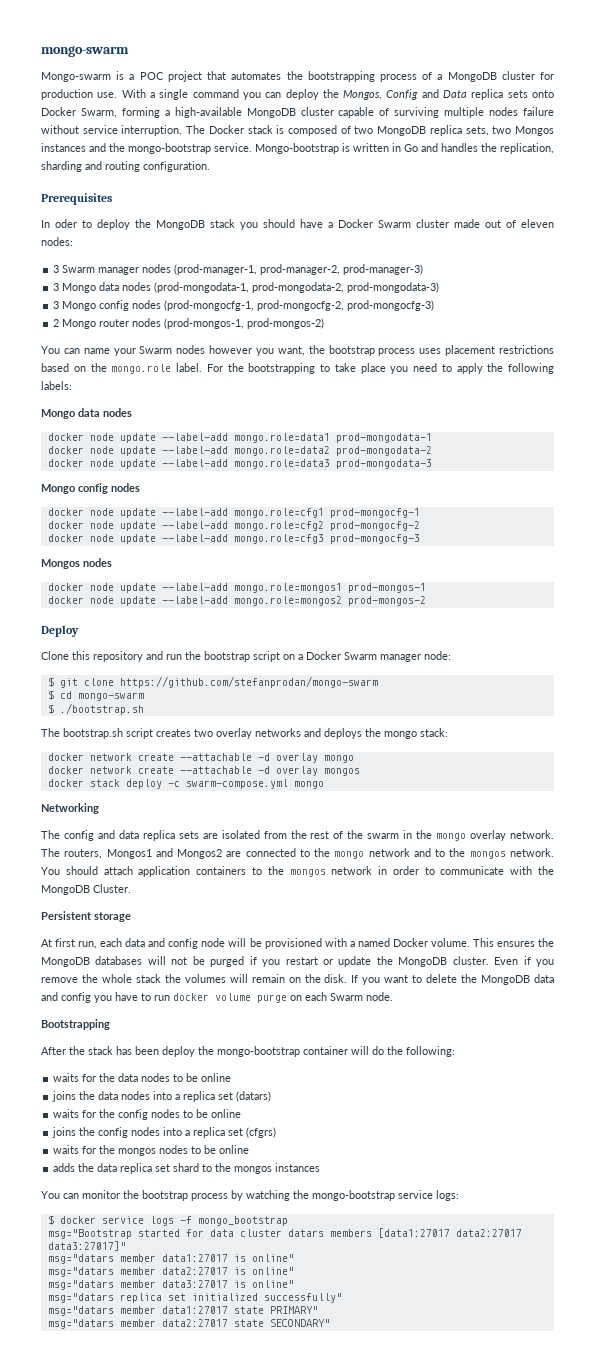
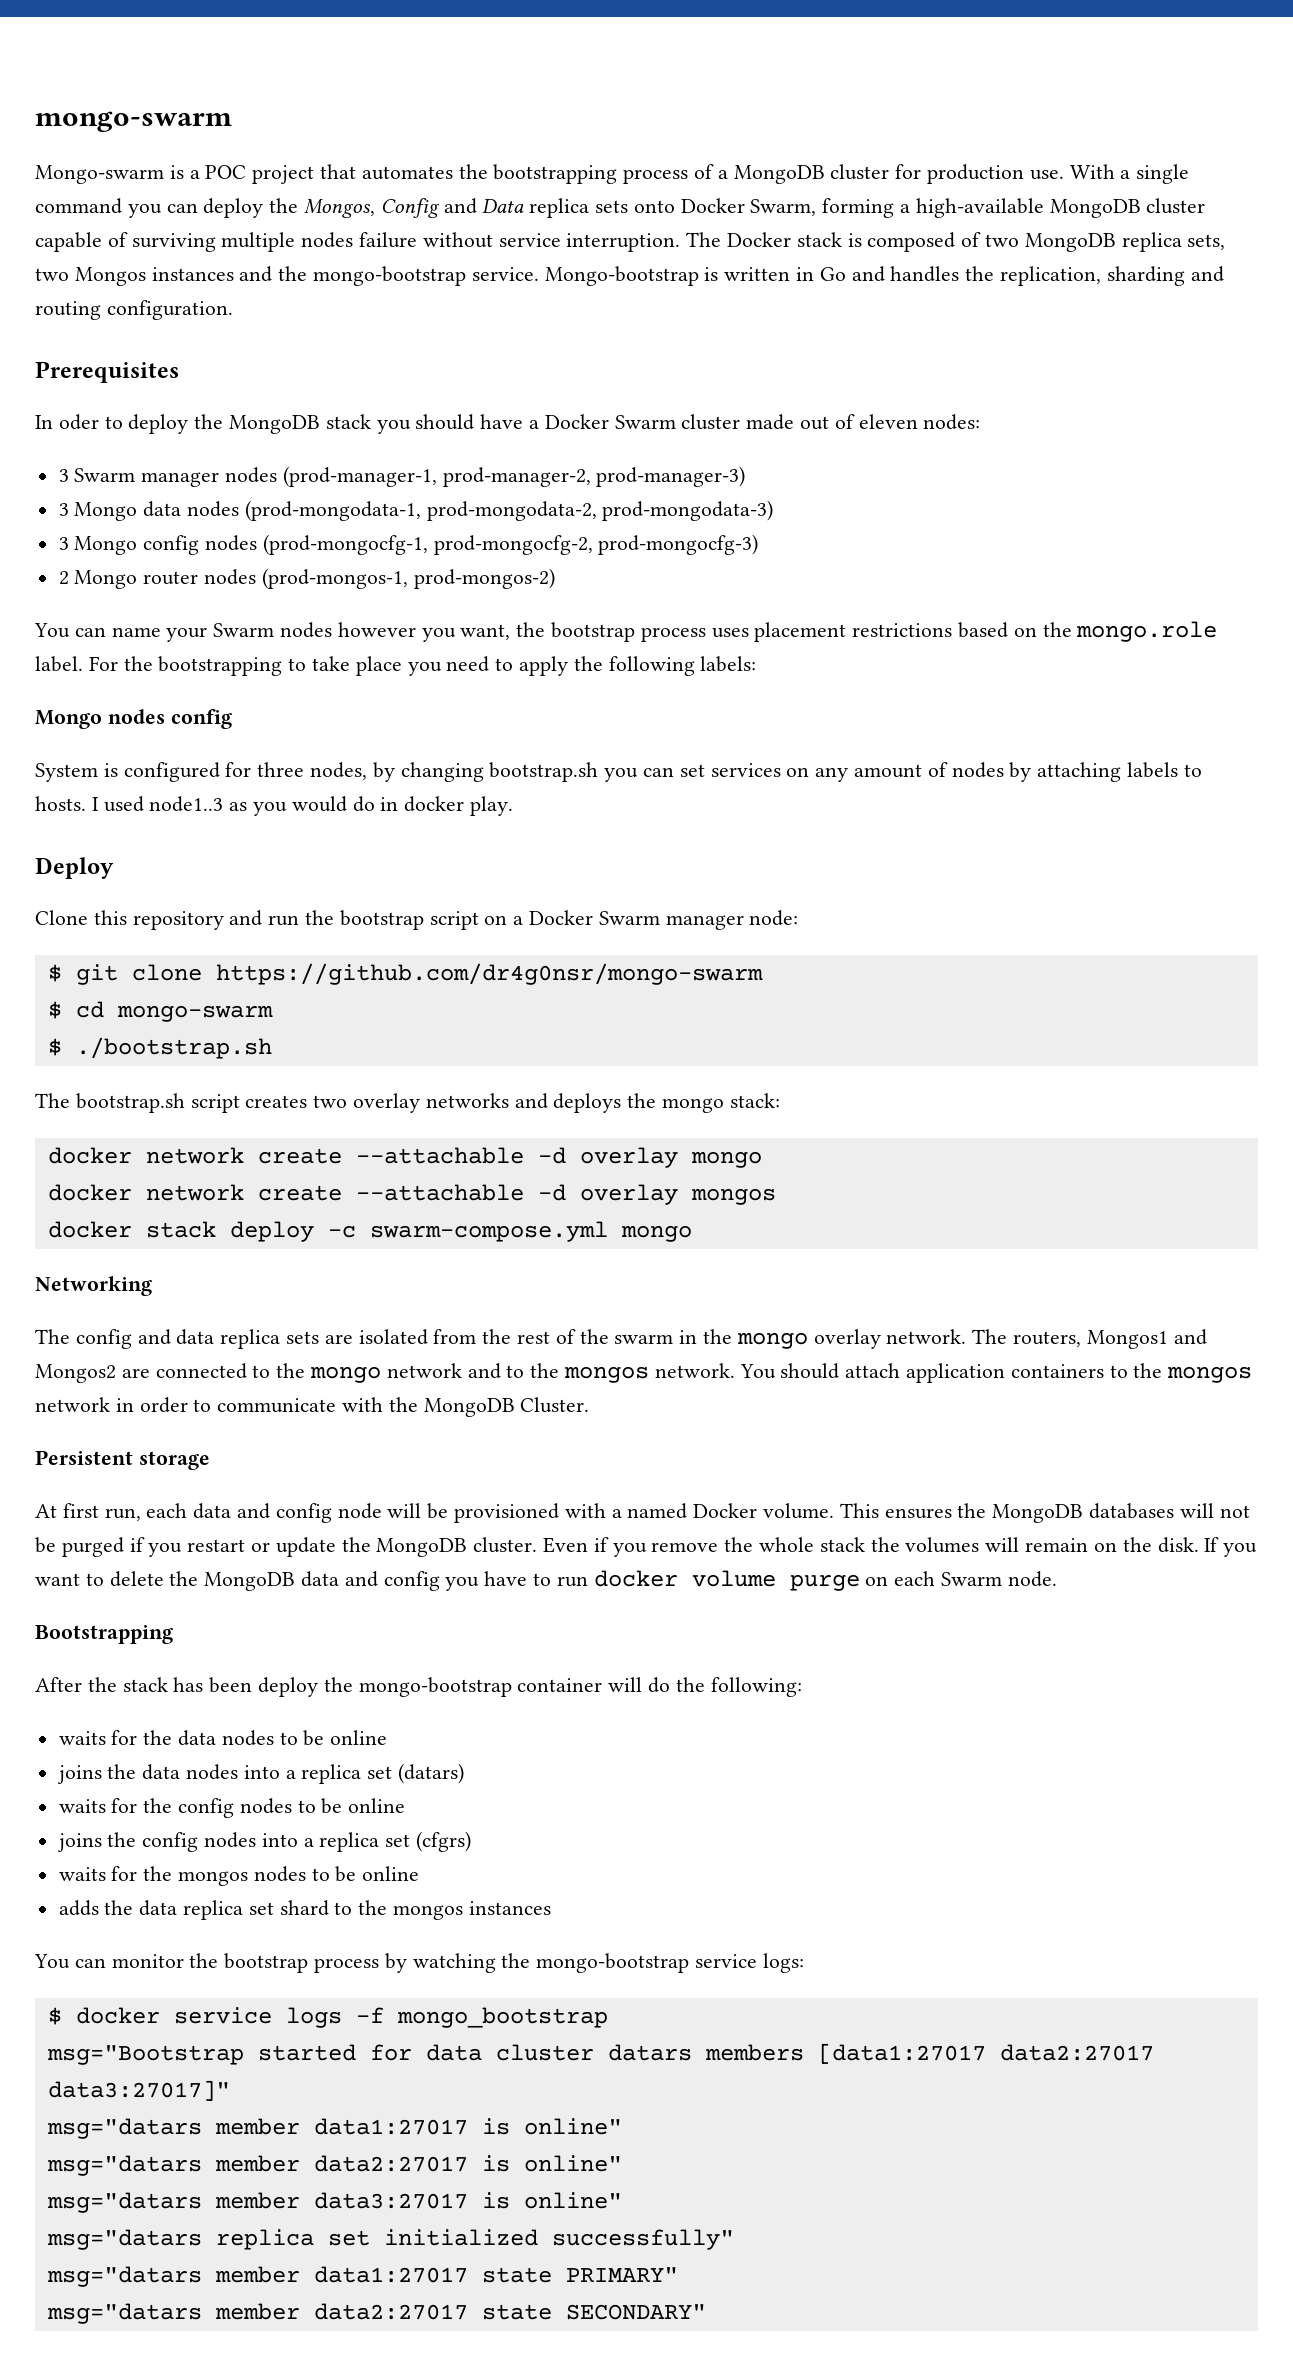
[78,408,132,417] [47,433,432,443] [47,446,432,456] [47,459,432,469] [41,483,140,494] [47,508,420,518] [47,521,420,531] [47,534,420,544] [41,558,112,569] [47,583,426,593] [47,596,426,606] data nodes // docker node update --label-add mongo.role=data1 prod-mongodata-1 // docker node update --label-add mongo.role=data2 prod-mongodata-2 // docker node update --label-add mongo.role=data3 prod-mongodata-3 // Mongo config nodes // docker node update --label-add mongo.role=cfg1 prod-mongocfg-1 // docker node update --label-add mongo.role=cfg2 prod-mongocfg-2 // docker node update --label-add mongo.role=cfg3 prod-mongocfg-3 // Mongos nodes // docker node update --label-add mongo.role=mongos1 prod-mongos-1 // docker node update --label-add mongo.role=mongos2 prod-mongos-2 -> [107,709,232,729] [35,762,1202,782] [35,796,514,816] nodes config // System is configured for three nodes, by changing bootstrap.sh you can set services on any amount of nodes by attaching labels to hosts. I used node1..3 as you would do in docker play.
[119,676,378,688] https://github.com/stefanprodan/mongo-swarm -> [215,963,763,985] https://github.com/dr4g0nsr/mongo-swarm

